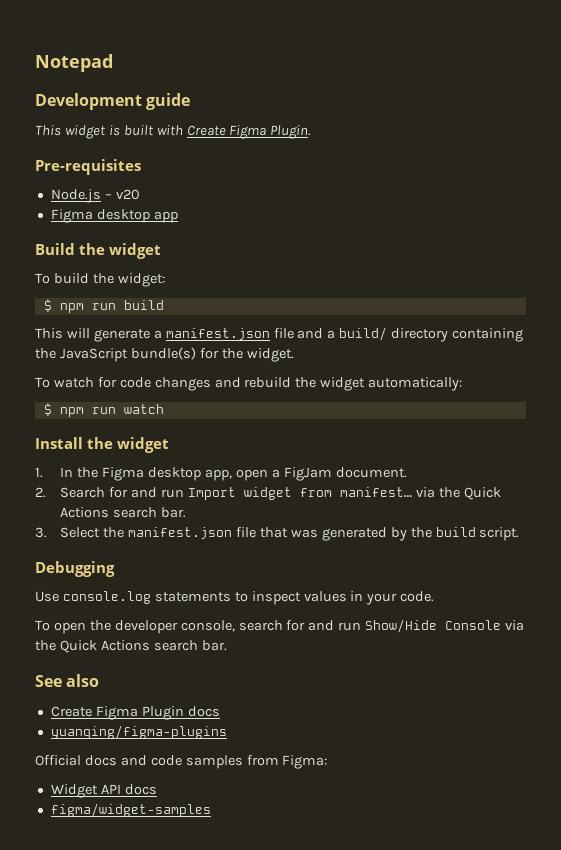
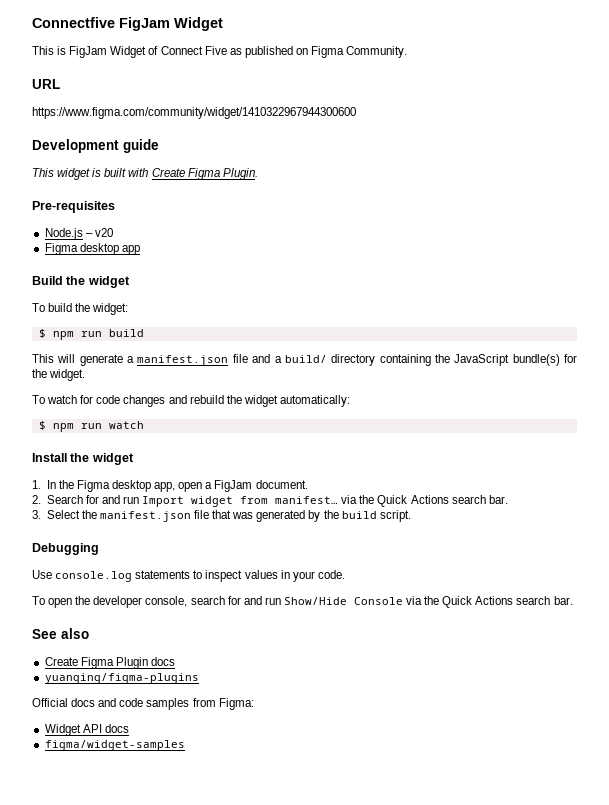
[35,54,113,72] Notepad -> [32,17,223,31] [32,46,408,58] [32,79,60,89] [32,107,356,119] Connectfive FigJam Widget // This is FigJam Widget of Connect Five as published on Figma Community. // URL // https://www.figma.com/community/widget/1410322967944300600

